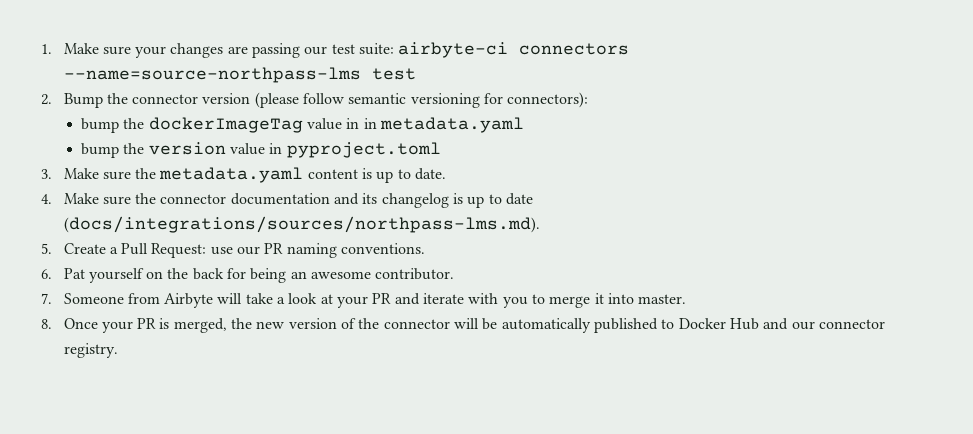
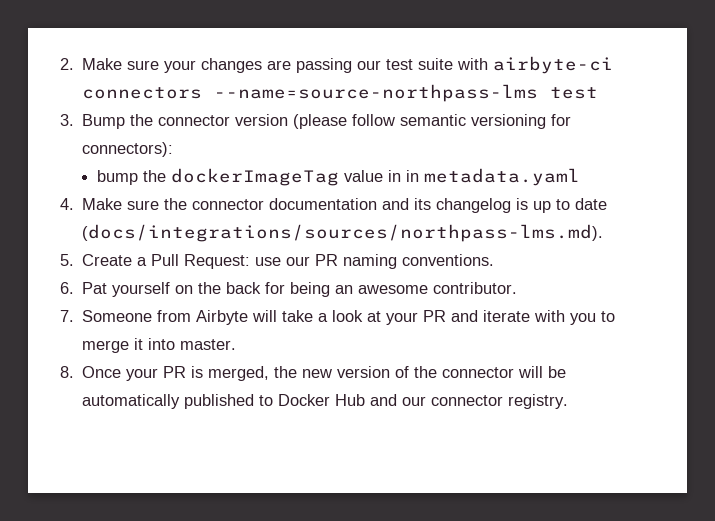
[41,44,52,54] 1. -> [60,58,74,70] 2.
[359,43,395,55] suite: -> [418,58,489,70] suite with
[41,94,52,105] 2. -> [60,114,74,126] 3.
[81,142,441,158] [41,167,447,183] // bump the version value in pyproject.toml // 3. Make sure the metadata.yaml content is up to date. -> (580, 177) none

